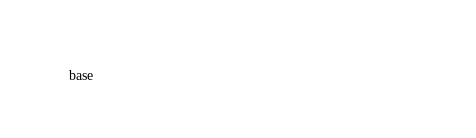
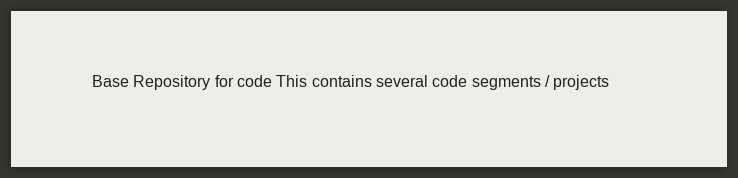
[69,70,93,80] base -> [92,75,610,90] Base Repository for code This contains several code segments / projects

